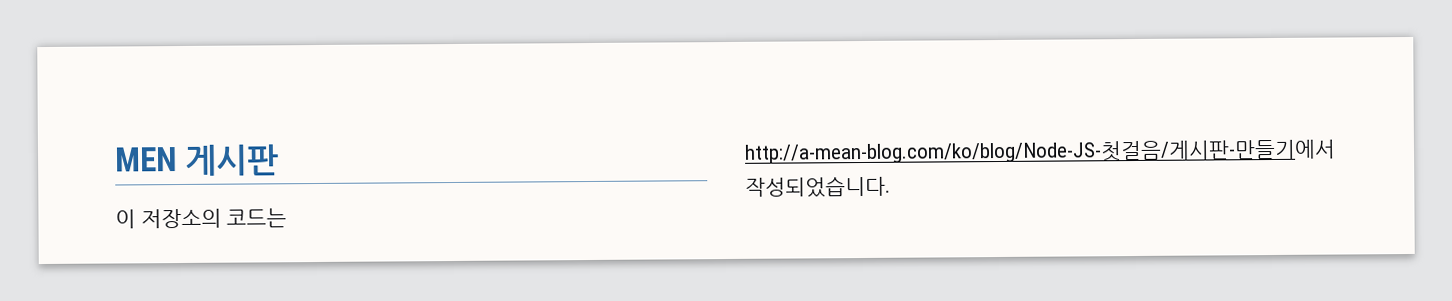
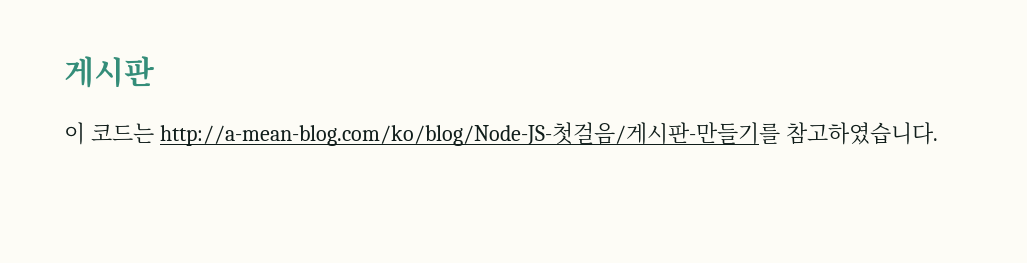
[114,147,177,172] MEN -> (64, 72) none
[140,208,288,229] [744,139,1336,164] [745,175,891,198] 저장소의 코드는 http://a-mean-blog.com/ko/blog/Node-JS-첫걸음/게시판-만들기에서 작성되었습니다. -> [90,122,938,146] 코드는 http://a-mean-blog.com/ko/blog/Node-JS-첫걸음/게시판-만들기를 참고하였습니다.

